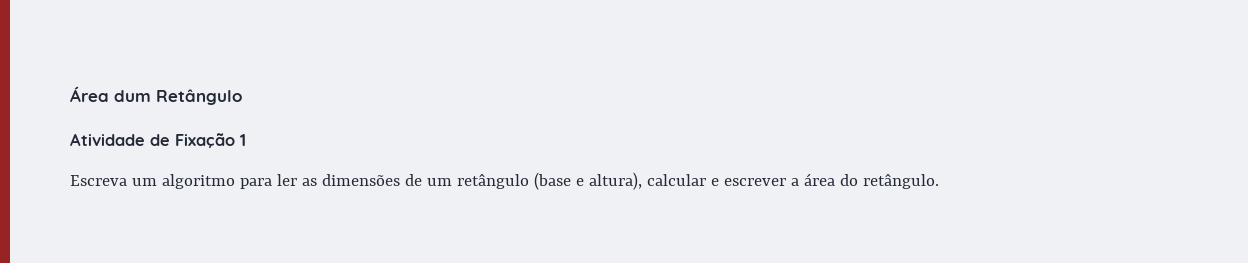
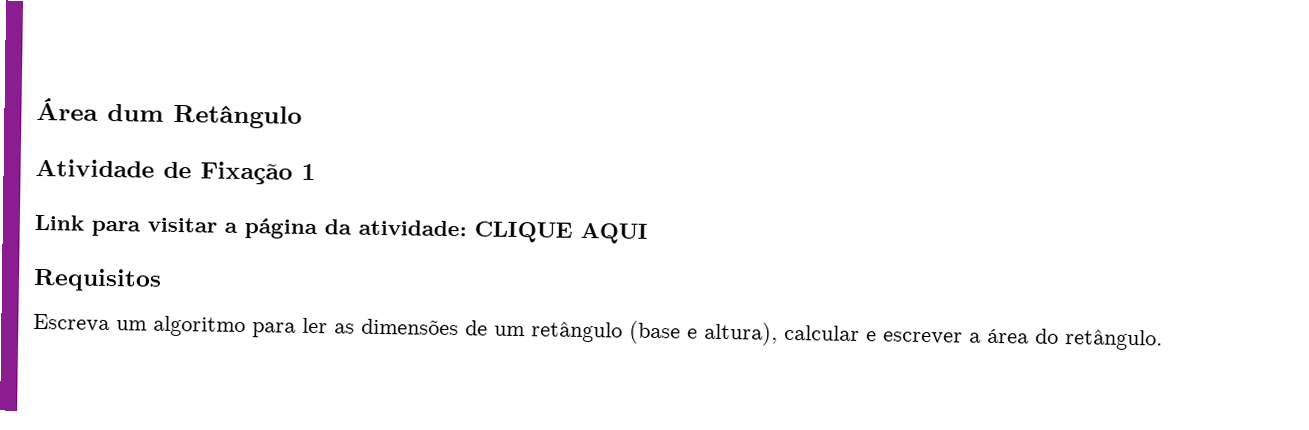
(246, 140) none -> [34,214,648,244] [33,267,162,292] // Link para visitar a página da atividade: CLIQUE AQUI // Requisitos

